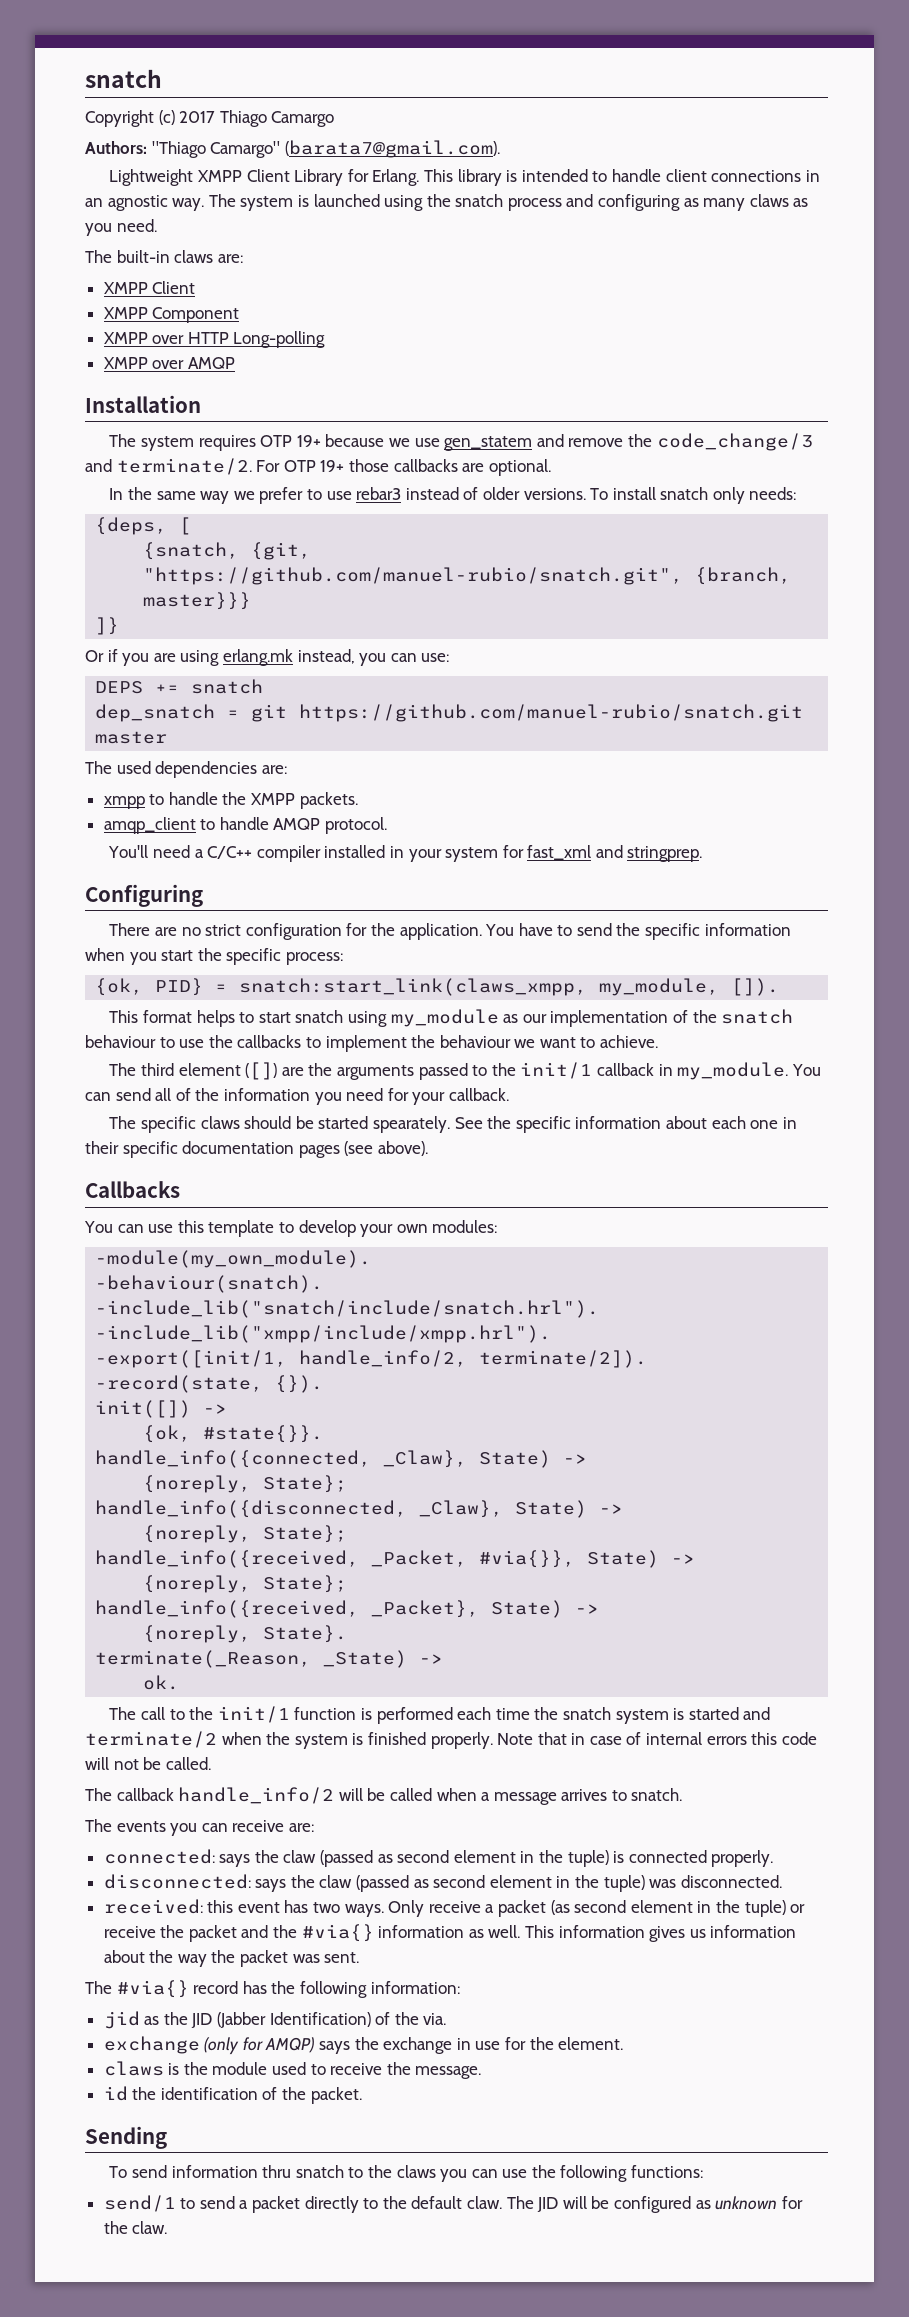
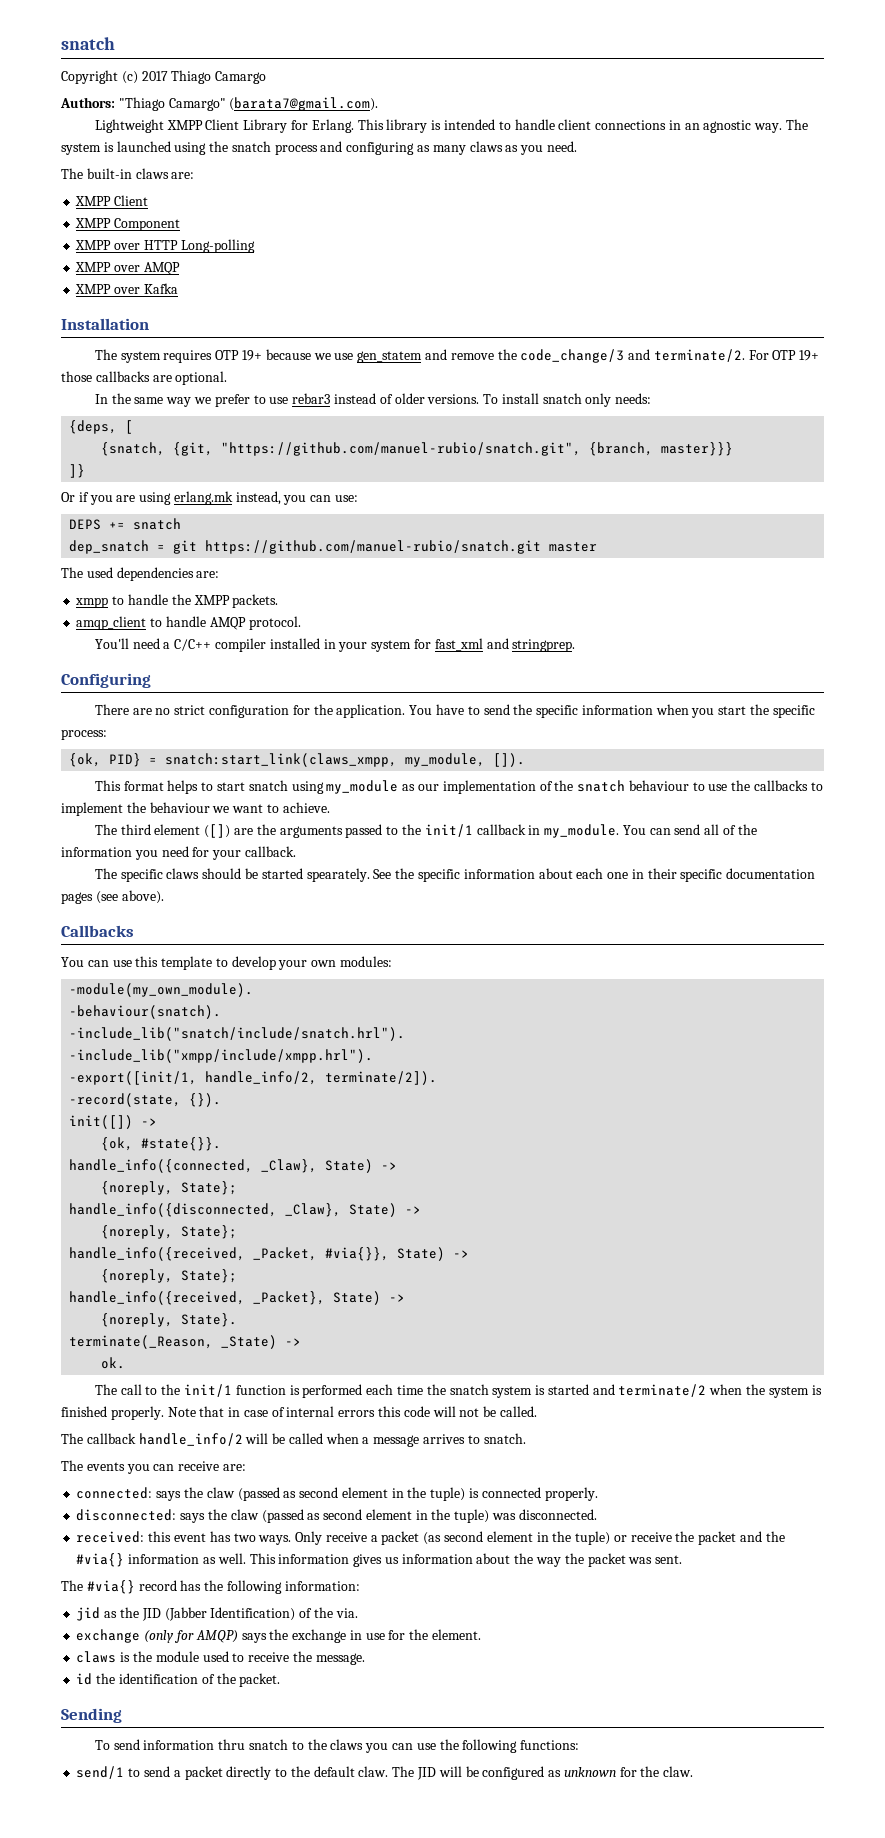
(235, 363) none -> [75,283,178,294] // XMPP over Kafka

